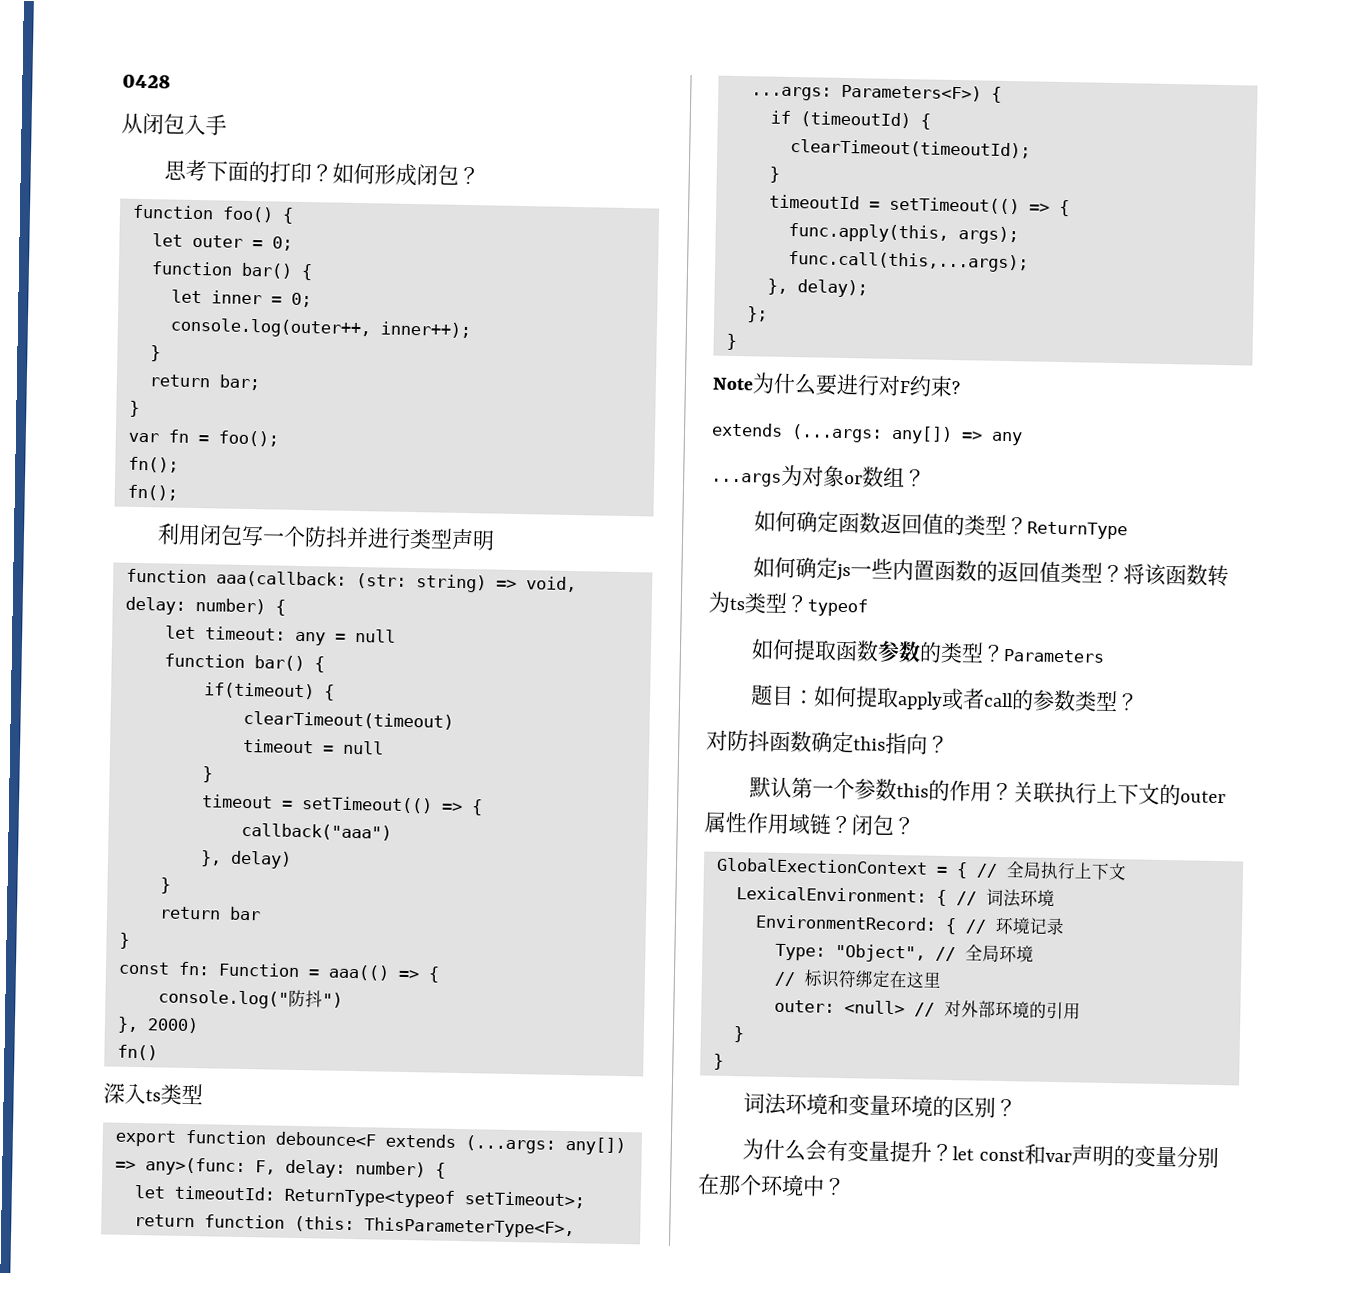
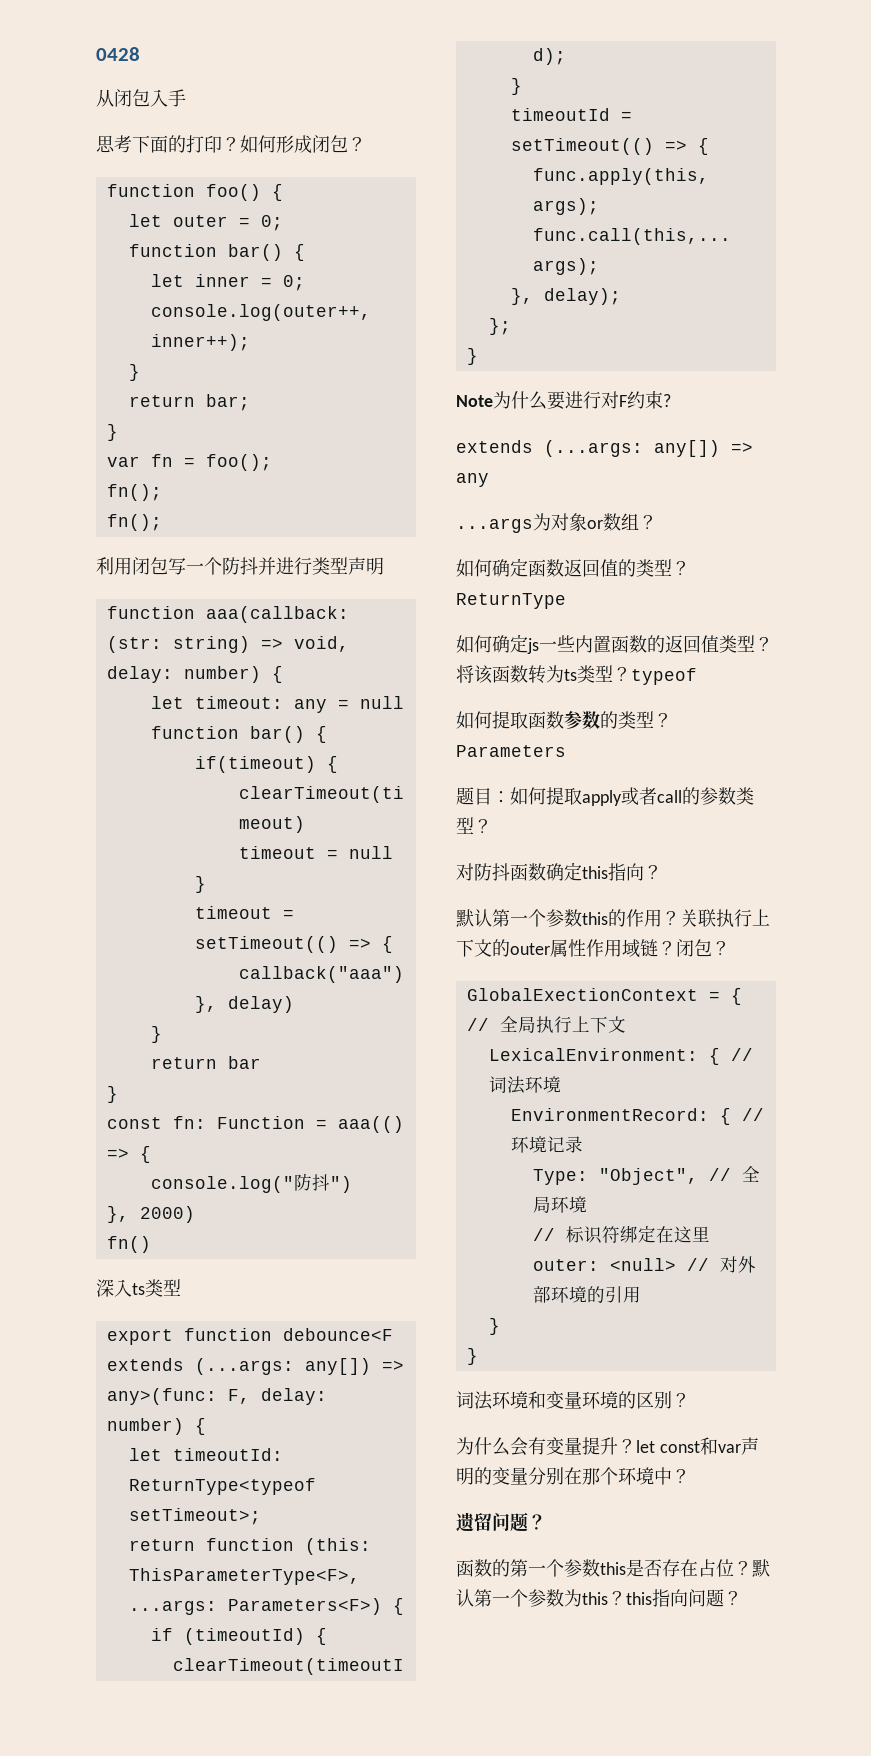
(846, 1186) none -> [456,1512,546,1532] [456,1559,770,1577] [456,1589,742,1607] // 遗留问题？ // 函数的第一个参数this是否存在占位？默认第一个参数为this？this指向问题？

